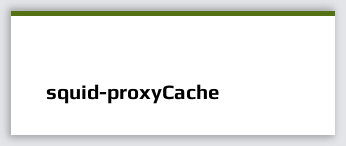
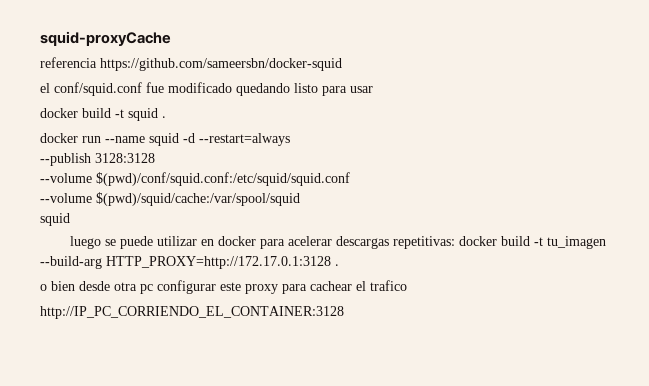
(219, 94) none -> [40,57,342,71] [40,82,373,96] [40,108,166,121] [40,133,290,146] [40,153,155,166] [40,172,350,186] [40,192,300,206] [40,213,70,226] [70,236,607,249] [40,256,339,269] [40,280,407,294] [40,306,344,319] // referencia https://github.com/sameersbn/docker-squid // el conf/squid.conf fue modificado quedando listo para usar // docker build -t squid . // docker run --name squid -d --restart=always // --publish 3128:3128 // --volume $(pwd)/conf/squid.conf:/etc/squid/squid.conf // --volume $(pwd)/squid/cache:/var/spool/squid // squid // luego se puede utilizar en docker para acelerar descargas repetitivas: docker build -t tu_imagen --build-arg HTTP_PROXY=http://172.17.0.1:3128 . // o bien desde otra pc configurar este proxy para cachear el trafico // http://IP_PC_CORRIENDO_EL_CONTAINER:3128

